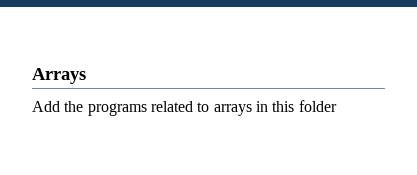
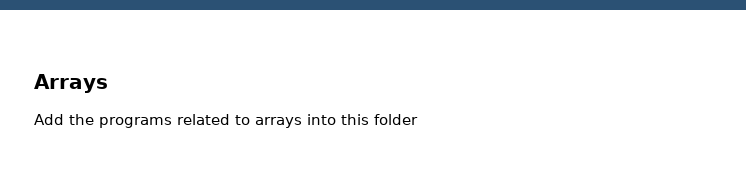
[255,101,268,112] in -> [307,114,336,125] into

